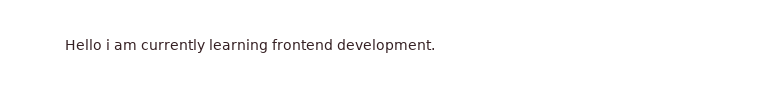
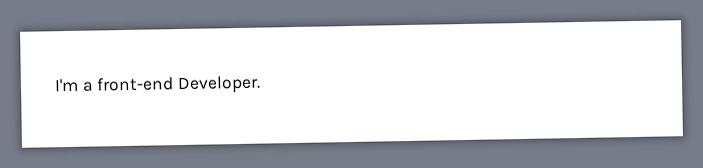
[65,39,435,53] Hello i am currently learning frontend development. -> [54,75,262,95] I'm a front-end Developer.

